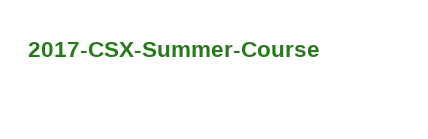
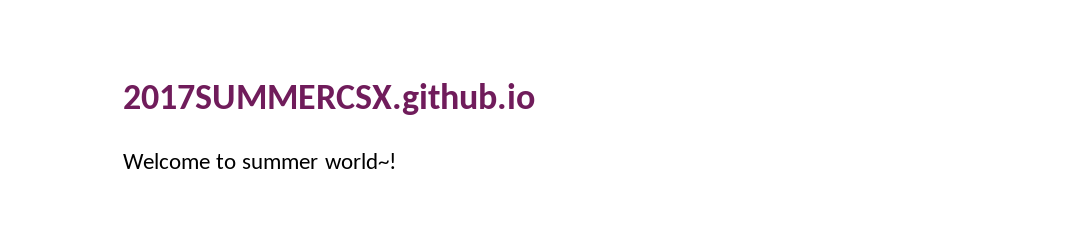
[28,42,320,57] 2017-CSX-Summer-Course -> [123,83,535,115] [123,153,396,169] 2017SUMMERCSX.github.io // Welcome to summer world~!

